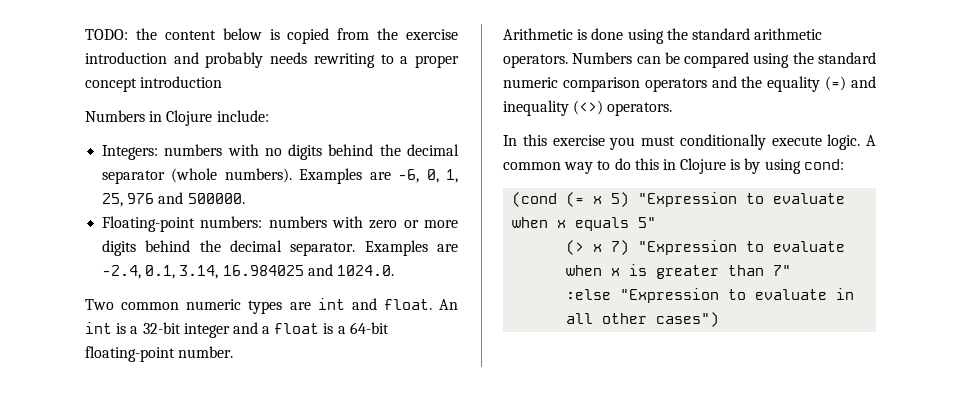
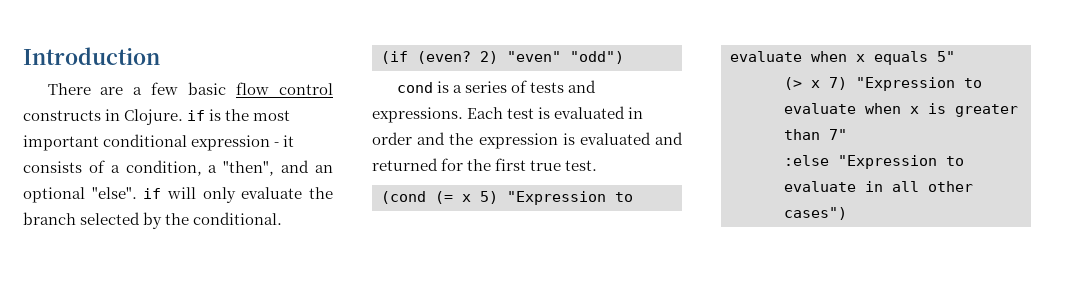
[85,28,458,44] [85,52,460,68] [85,76,223,92] [85,110,269,126] [102,144,459,160] [102,168,458,184] [102,192,245,207] [102,216,458,232] [102,240,458,256] [102,264,394,279] [85,298,458,314] [85,322,389,338] [85,346,234,362] [503,28,823,44] [503,52,876,68] [503,76,876,92] [503,100,673,116] [503,134,876,150] [503,158,844,174] TODO: the content below is copied from the exercise introduction and probably needs rewriting to a proper concept introduction // Numbers in Clojure include: // Integers: numbers with no digits behind the decimal separator (whole numbers). Examples are -6, 0, 1, 25, 976 and 500000. // Floating-point numbers: numbers with zero or more digits behind the decimal separator. Examples are -2.4, 0.1, 3.14, 16.984025 and 1024.0. // Two common numeric types are int and float. An int is a 32-bit integer and a float is a 64-bit floating-point number. // Arithmetic is done using the standard arithmetic operators. Numbers can be compared using the standard numeric comparison operators and the equality (=) and inequality (<>) operators. // In this exercise you must conditionally execute logic. A common way to do this in Clojure is by using cond: -> [23,47,160,65] [47,82,333,95] [23,109,291,125] [23,134,295,151] [23,160,333,176] [23,187,333,203] [23,212,283,229] [381,51,624,64] [396,80,596,93] [372,106,644,123] [372,132,683,149] [372,158,598,171] Introduction // There are a few basic flow control constructs in Clojure. if is the most important conditional expression - it consists of a condition, a "then", and an optional "else". if will only evaluate the branch selected by the conditional. // (if (even? 2) "even" "odd") // cond is a series of tests and expressions. Each test is evaluated in order and the expression is evaluated and returned for the first true test.

